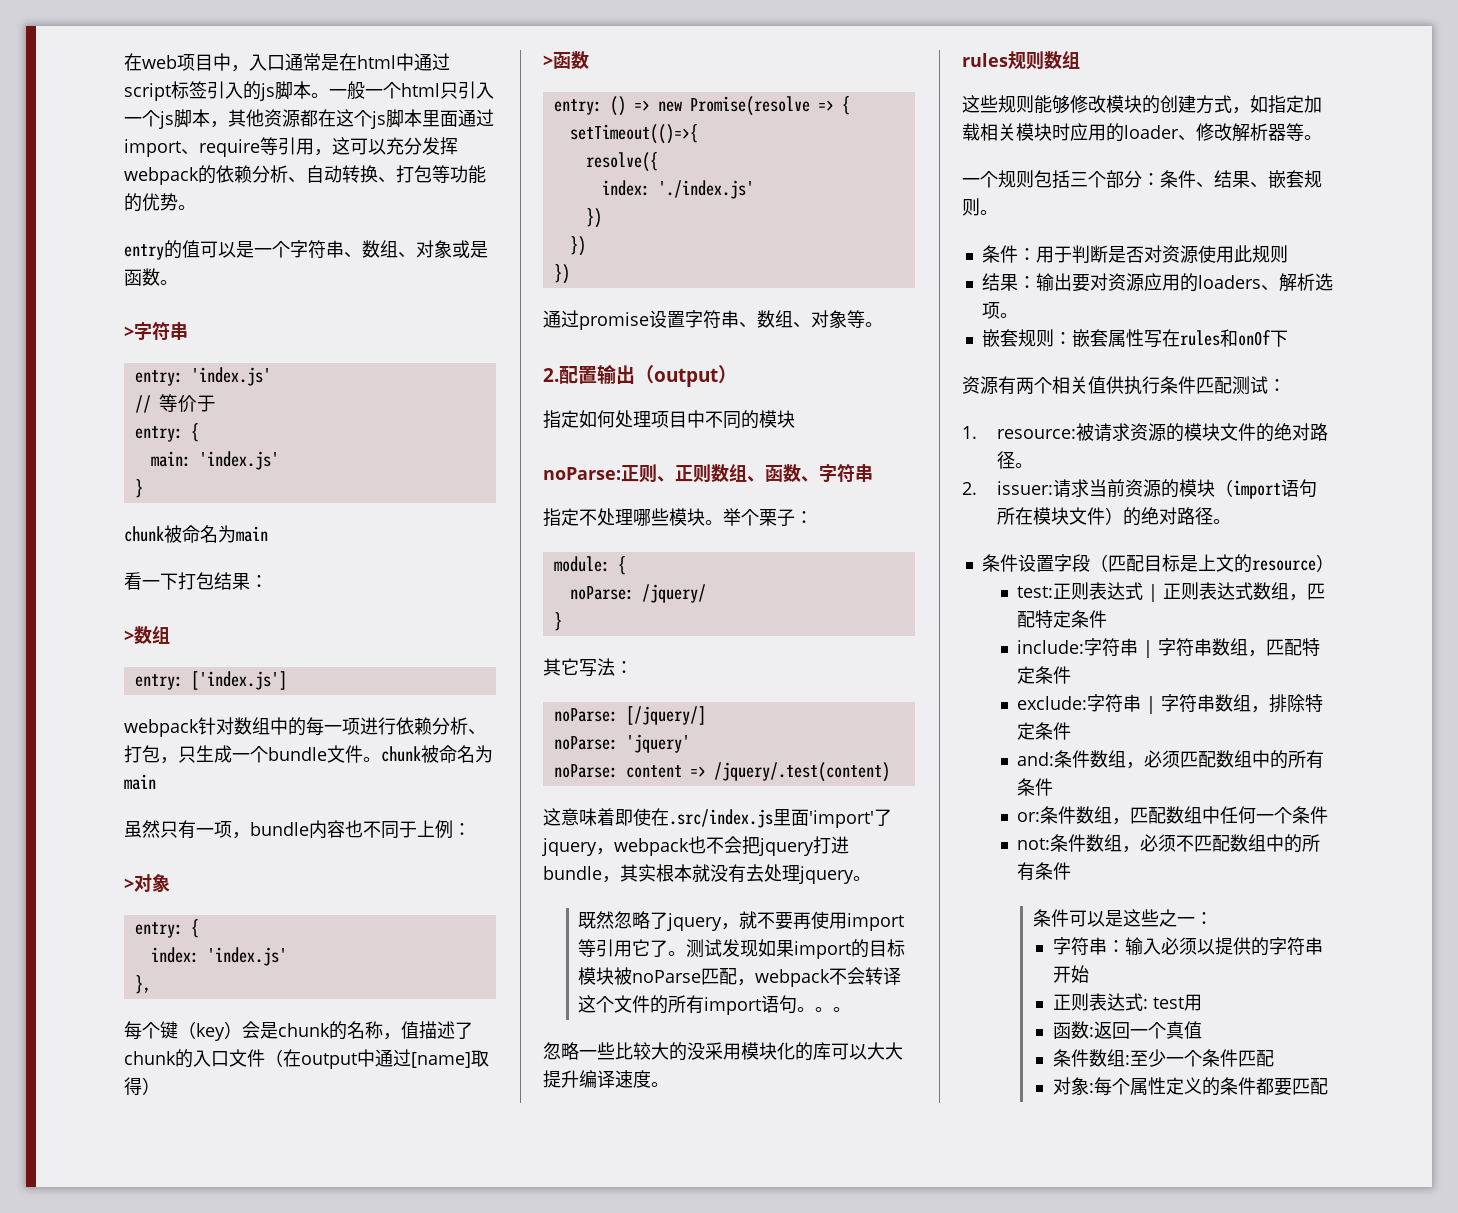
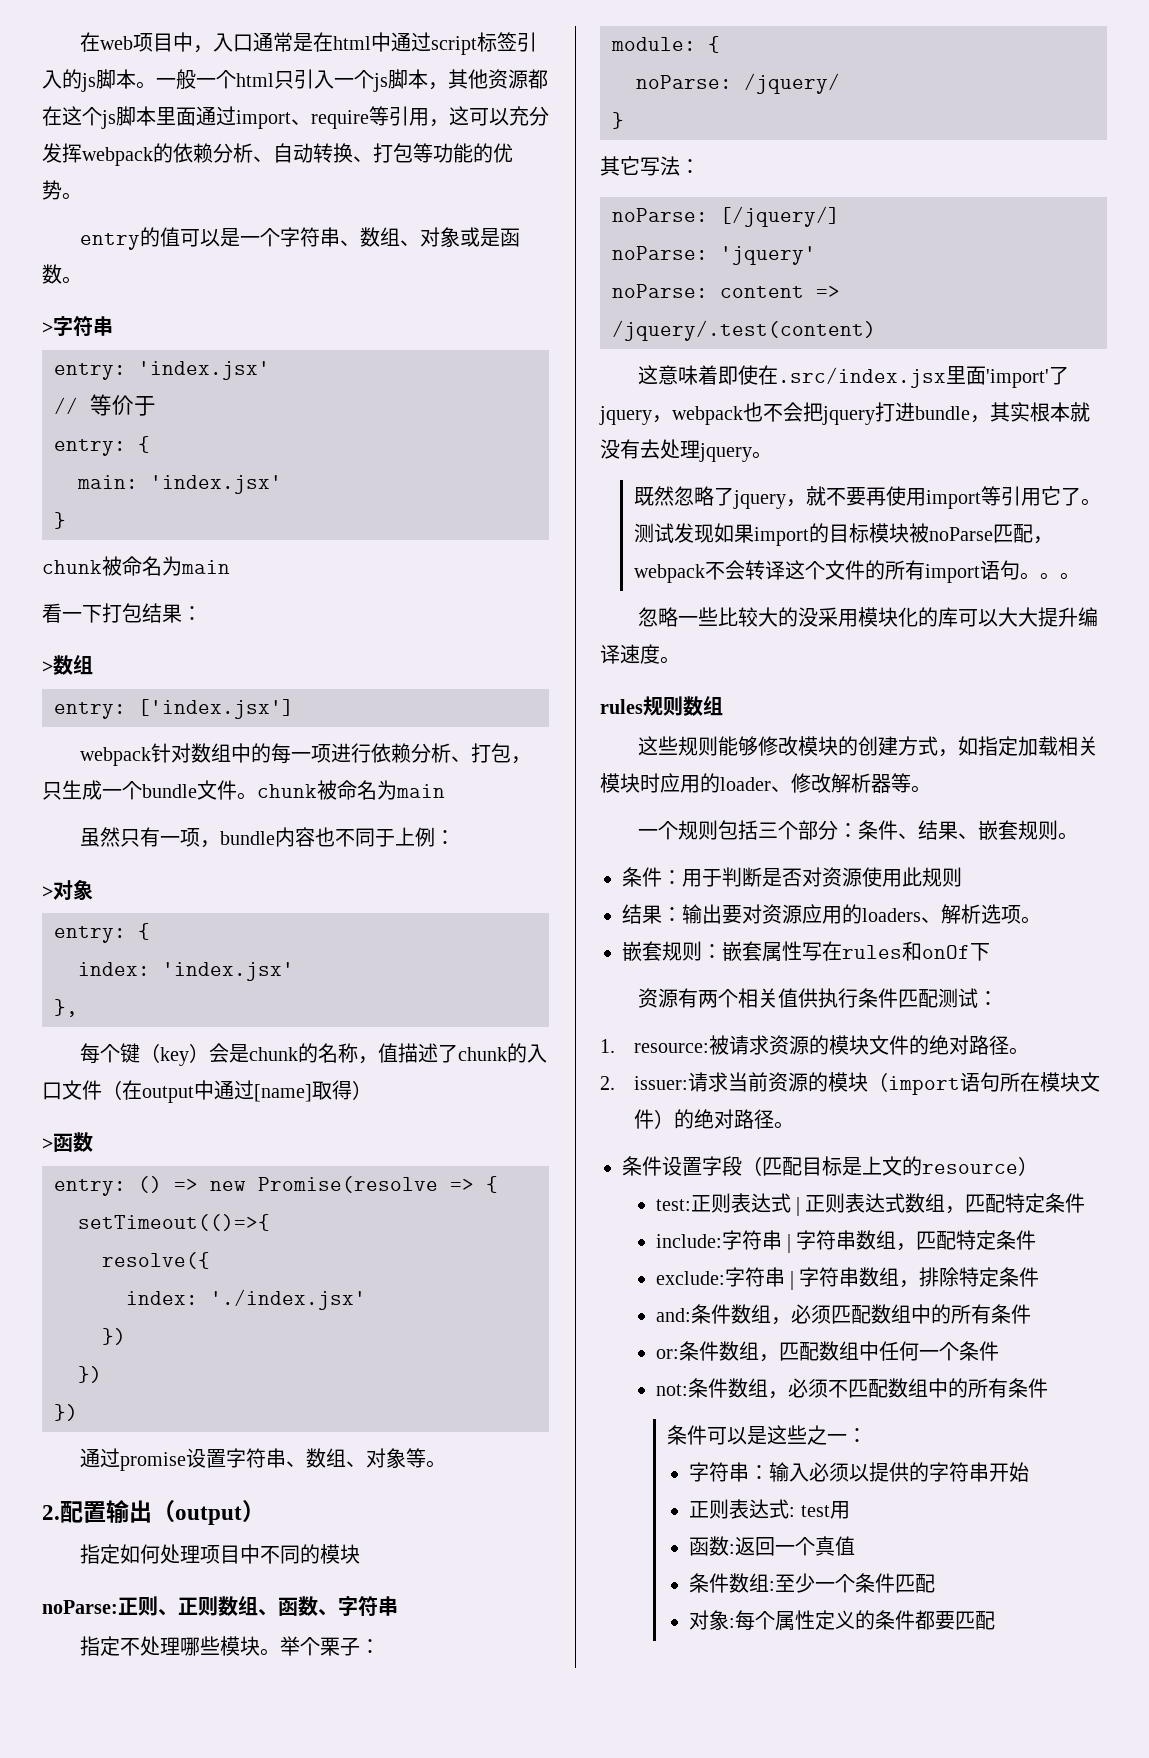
[190,367,271,386] 'index.js' -> [138,361,270,380] 'index.jsx'
[198,451,279,470] 'index.js' -> [150,475,282,494] 'index.jsx'
[190,671,287,690] ['index.js'] -> [138,699,294,719] ['index.jsx']
[206,947,287,966] 'index.js' -> [162,962,294,981] 'index.jsx'
[657,180,754,199] './index.js' -> [210,1289,366,1310] './index.jsx'
[669,809,773,828] .src/index.js -> [778,367,947,388] .src/index.jsx

